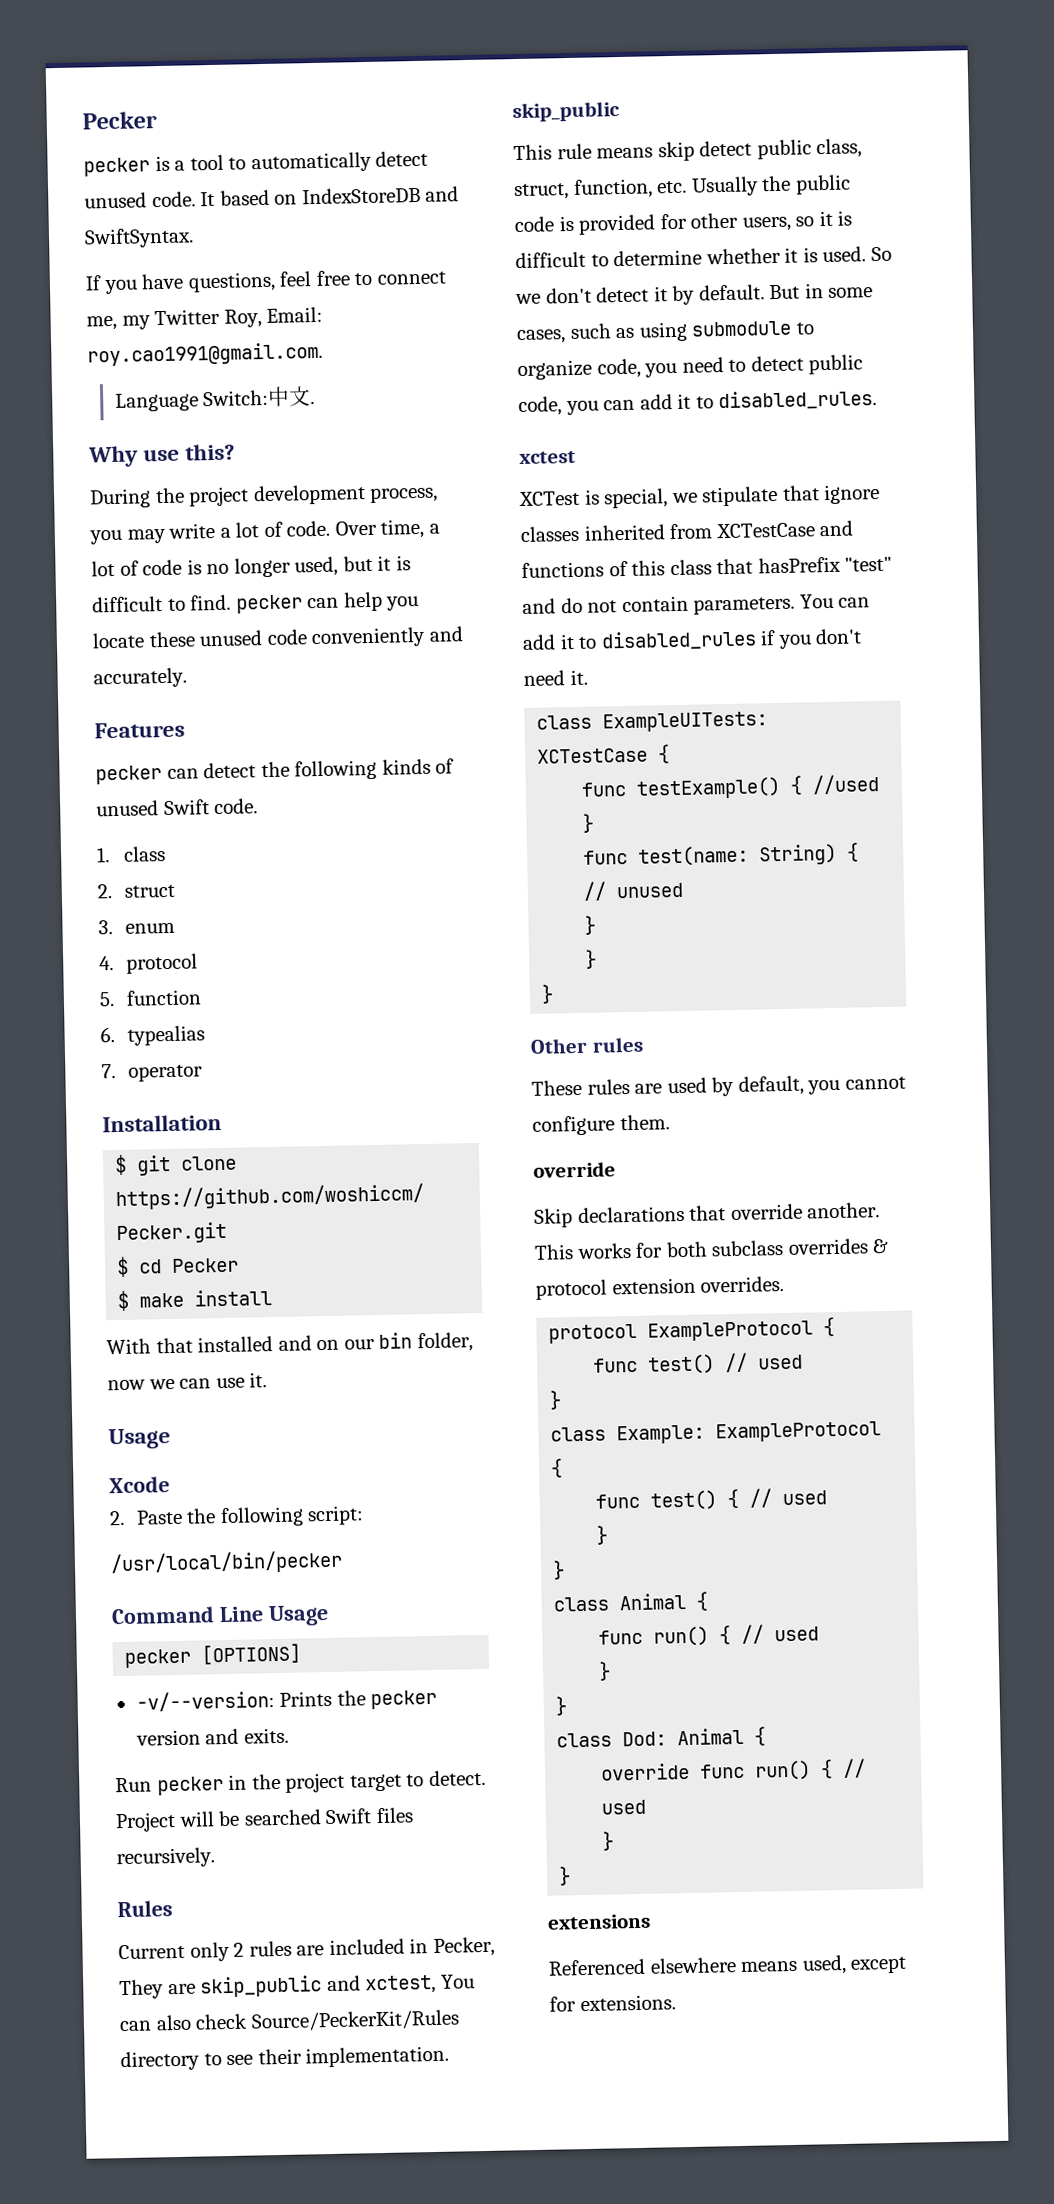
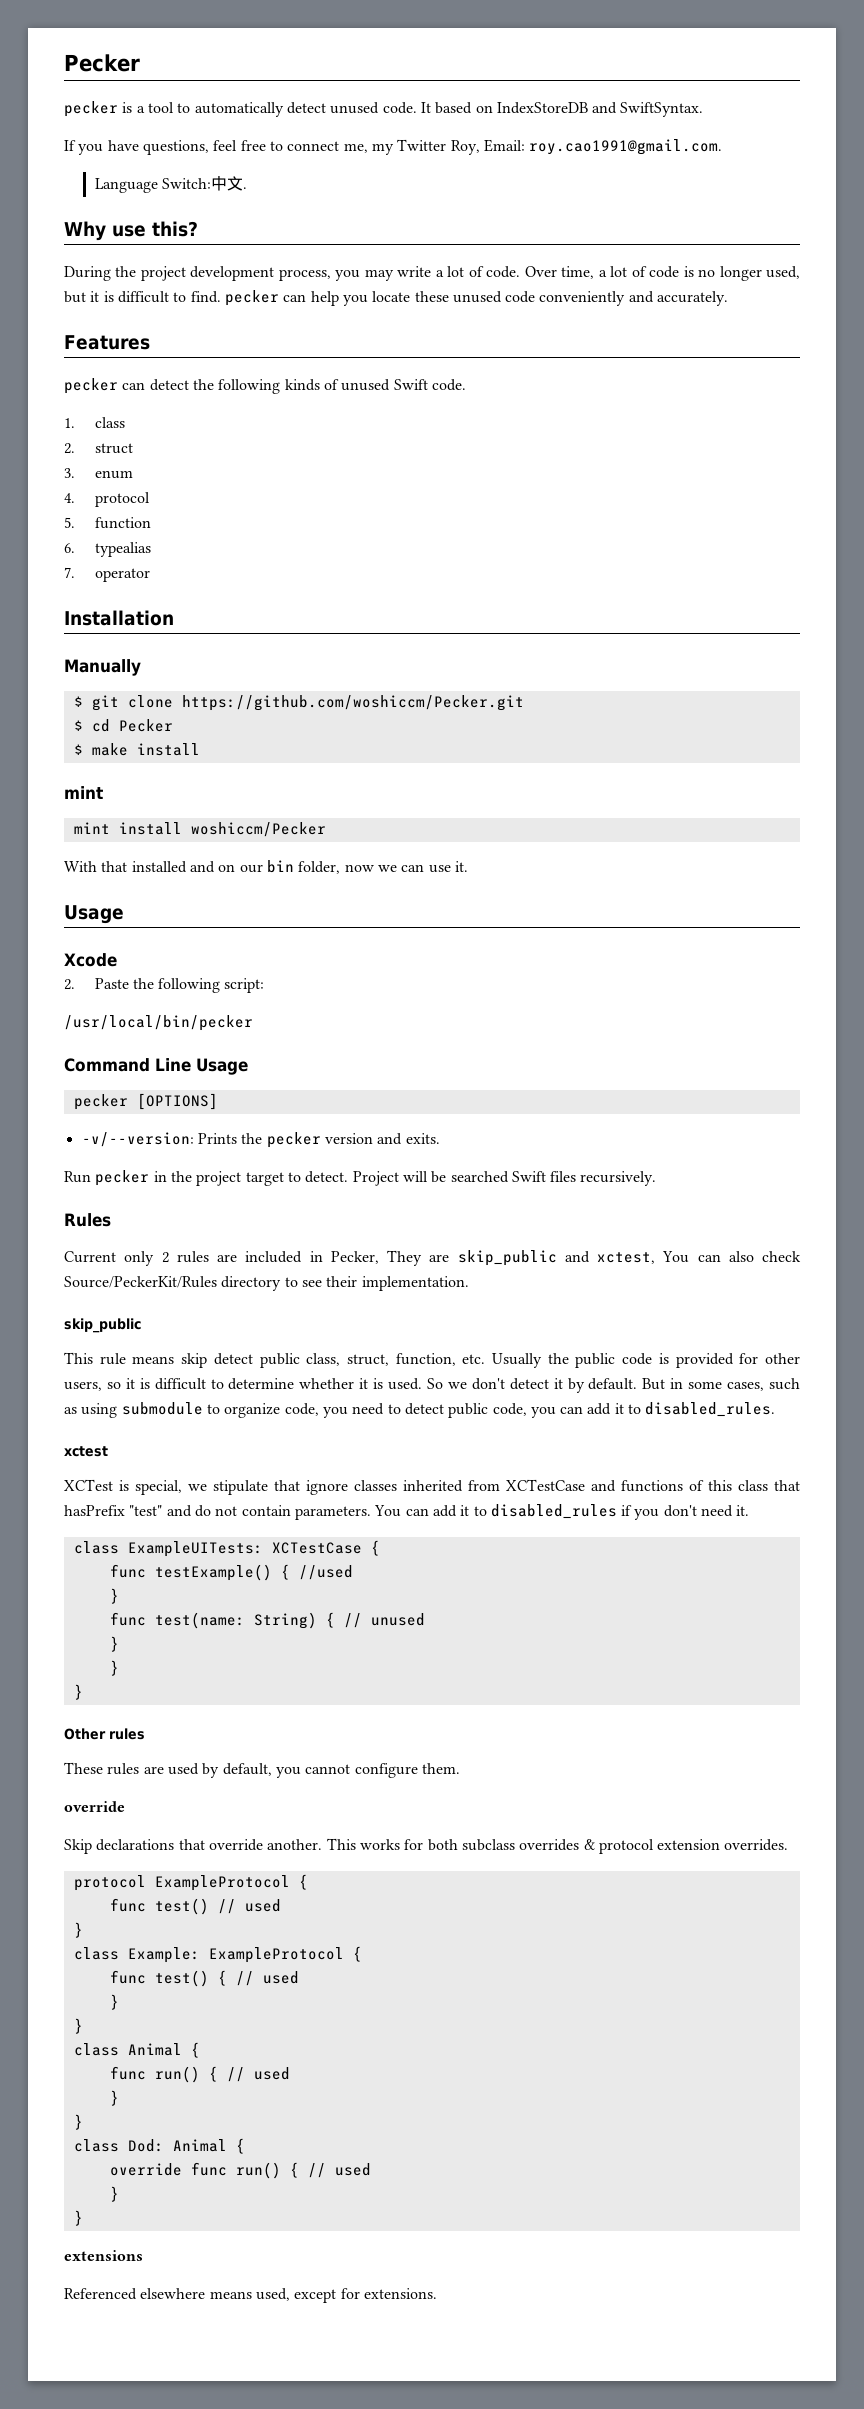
(222, 1123) none -> [64,659,141,676] // Manually
(273, 1298) none -> [64,786,103,799] [73,822,326,837] // mint // mint install woshiccm/Pecker

